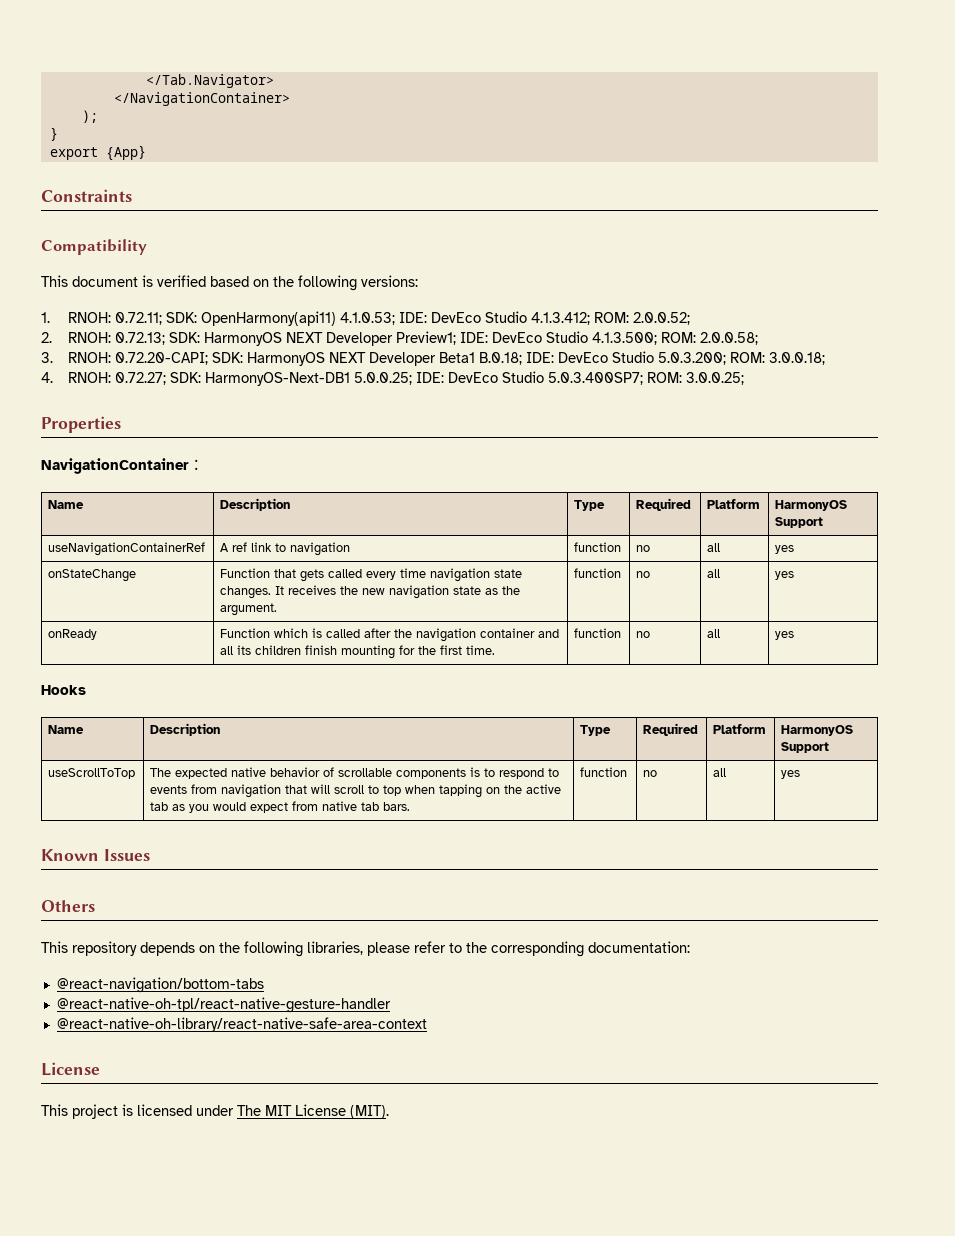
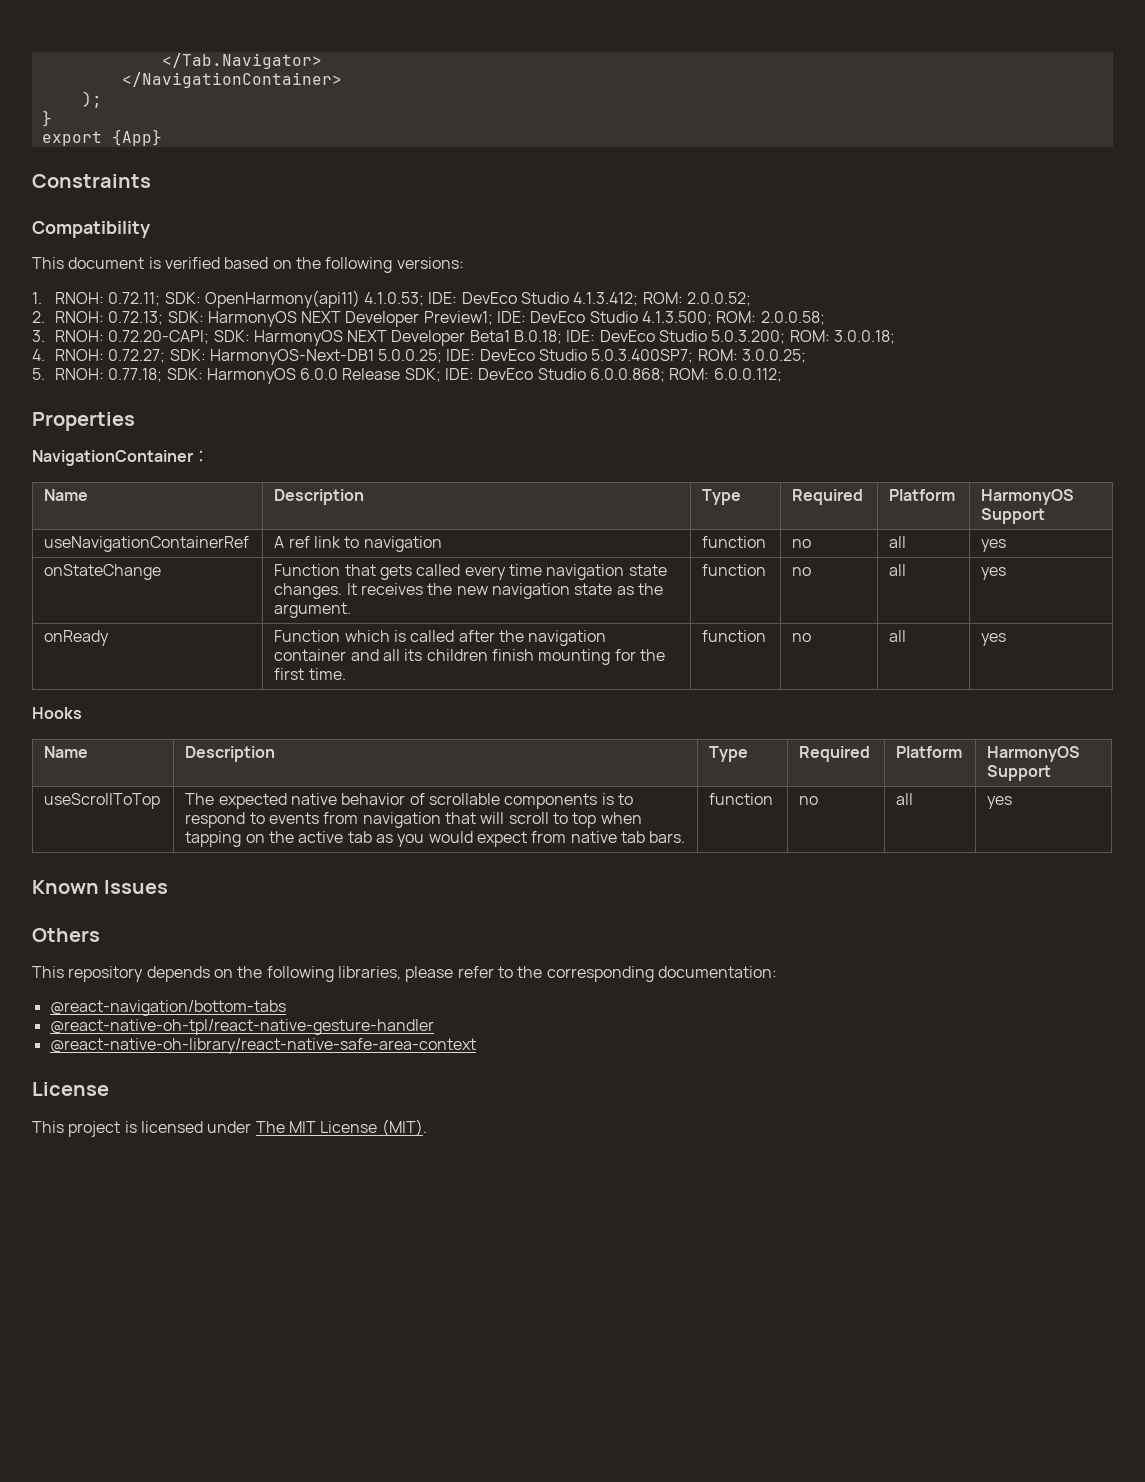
(744, 378) none -> [32,368,782,384] // 5. RNOH: 0.77.18; SDK: HarmonyOS 6.0.0 Release SDK; IDE: DevEco Studio 6.0.0.868; ROM: 6.0.0.112;

